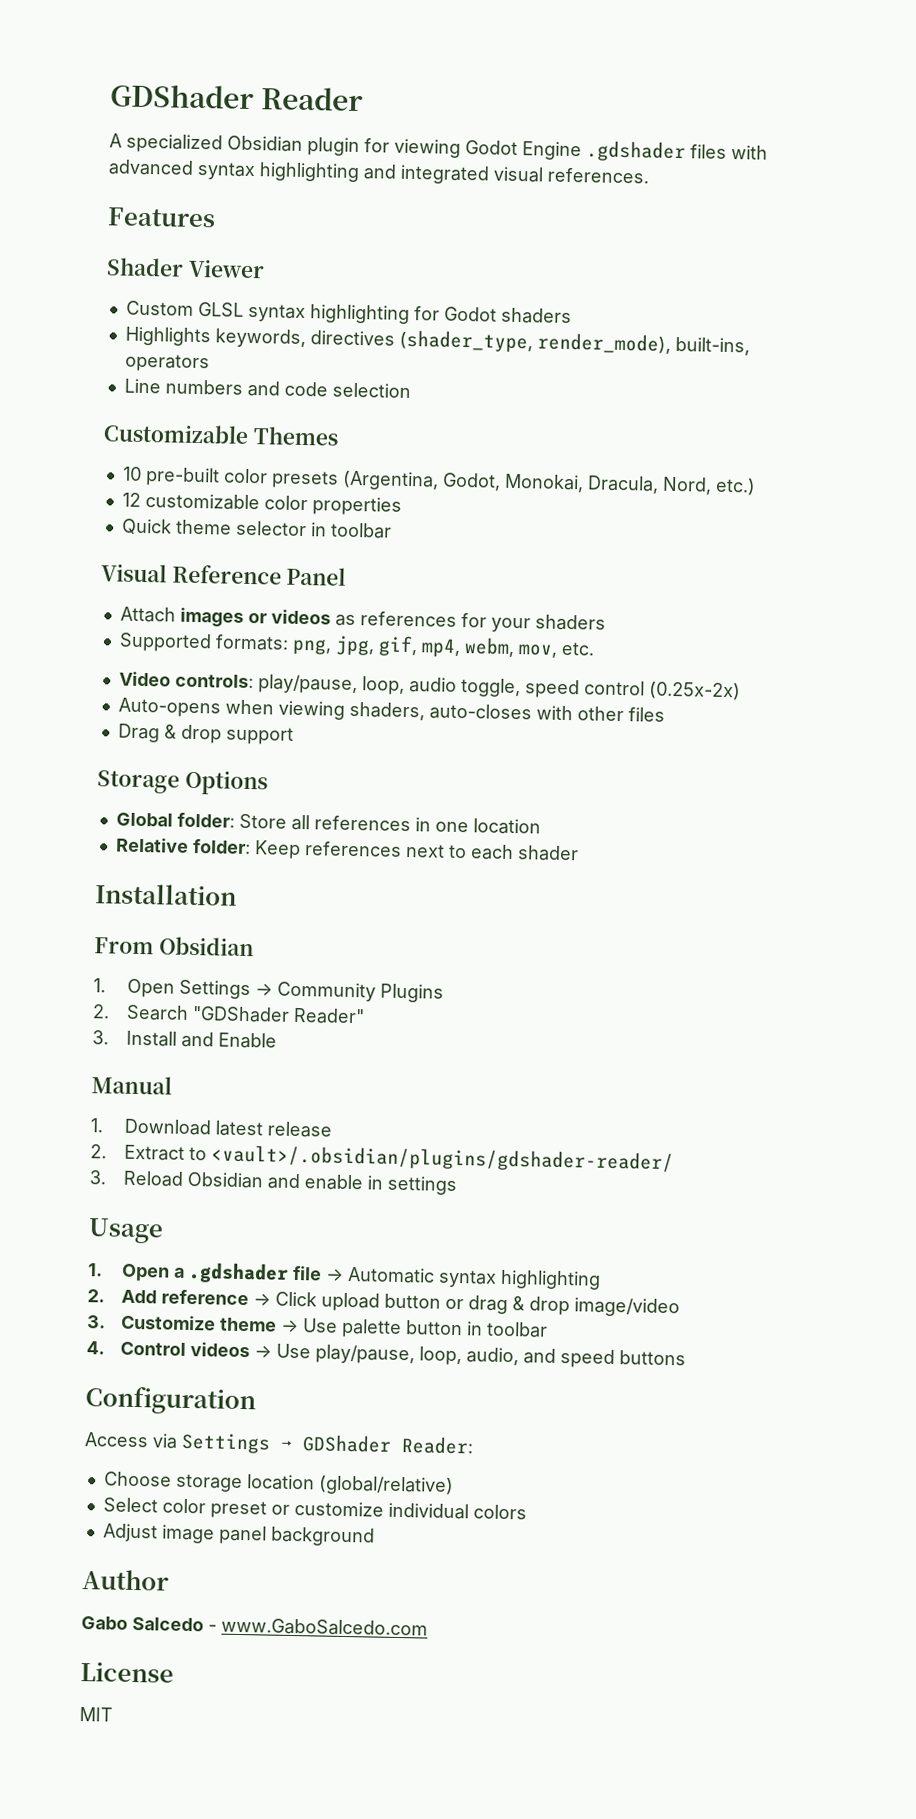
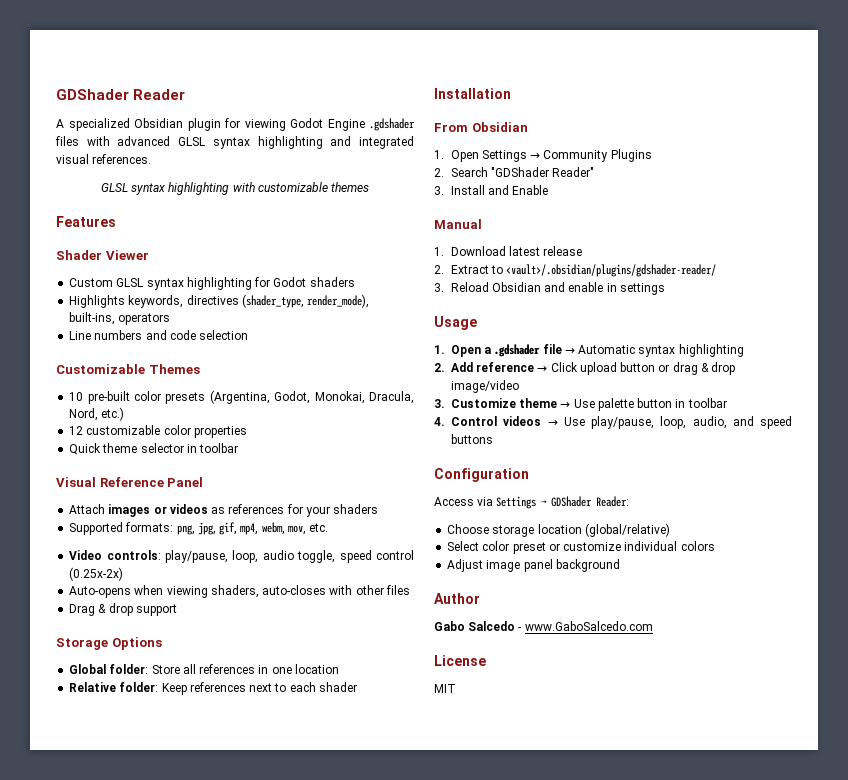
(194, 167) none -> [178,137,206,146] GLSL
(649, 175) none -> [100,182,370,195] // GLSL syntax highlighting with customizable themes

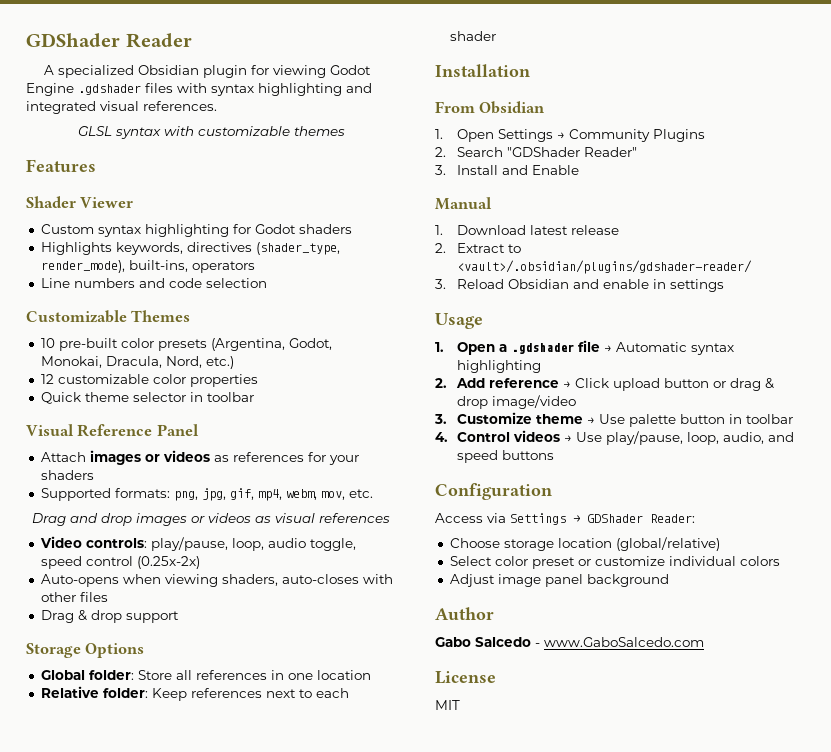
[117,136,206,146] advanced GLSL -> (207, 88) none
[168,182,230,195] highlighting -> (161, 133) none
[116,278,144,287] GLSL -> (94, 229) none
(329, 527) none -> [32,513,390,526] // Drag and drop images or videos as visual references

